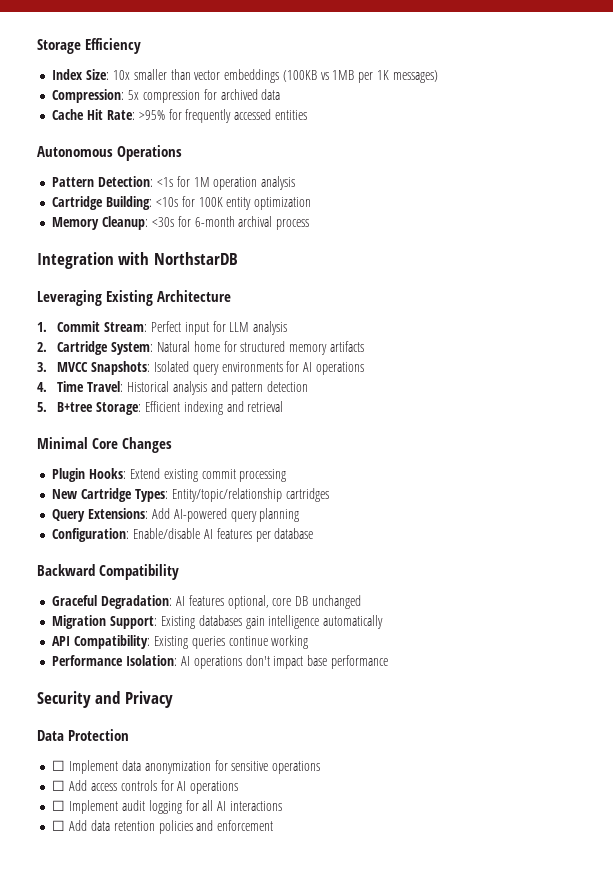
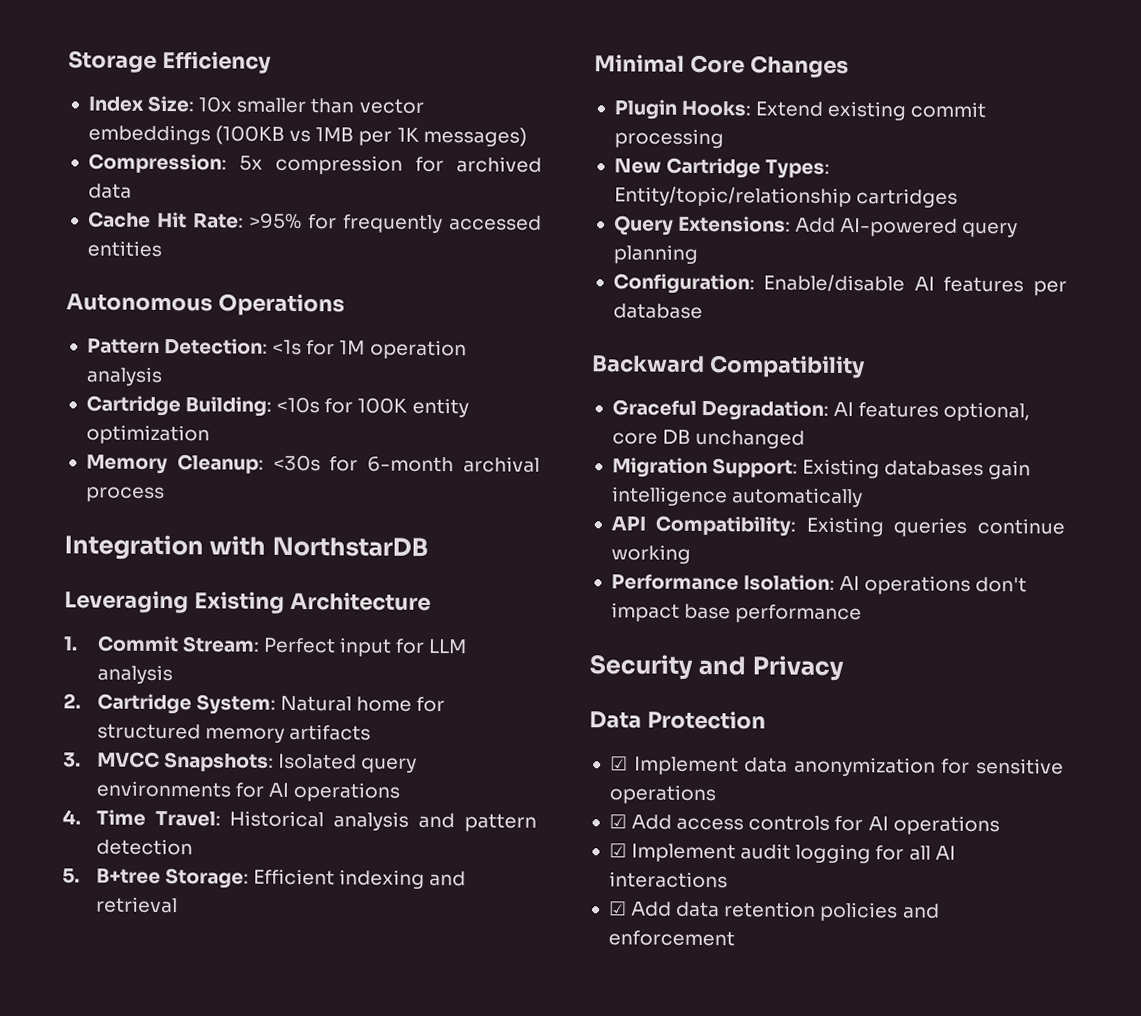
[52,760,66,771] ☐ -> [609,756,628,771] ☑
[52,780,66,791] ☐ -> [608,814,627,829] ☑
[52,800,66,811] ☐ -> [608,843,627,858] ☑
[52,820,66,831] ☐ -> [608,901,627,916] ☑

